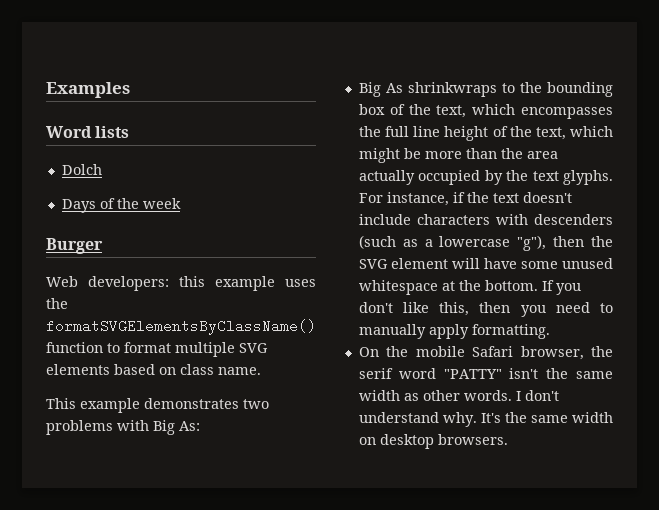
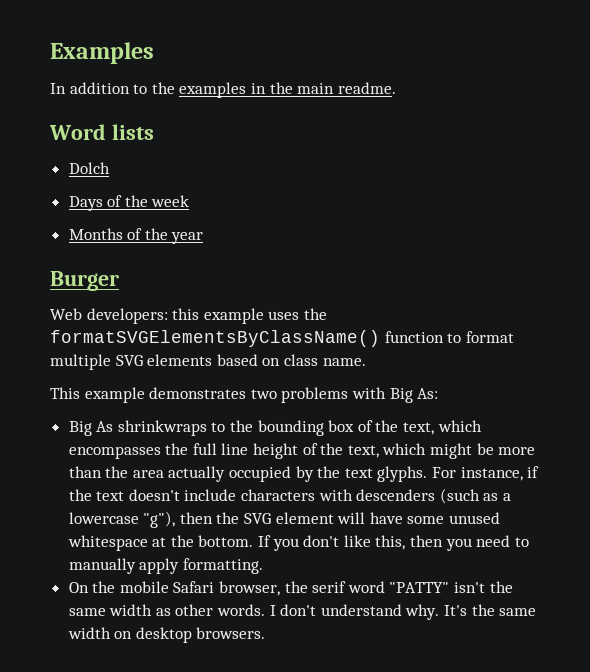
(130, 90) none -> [50,82,396,98] // In addition to the examples in the main readme.
(181, 203) none -> [68,228,204,244] // Months of the year

